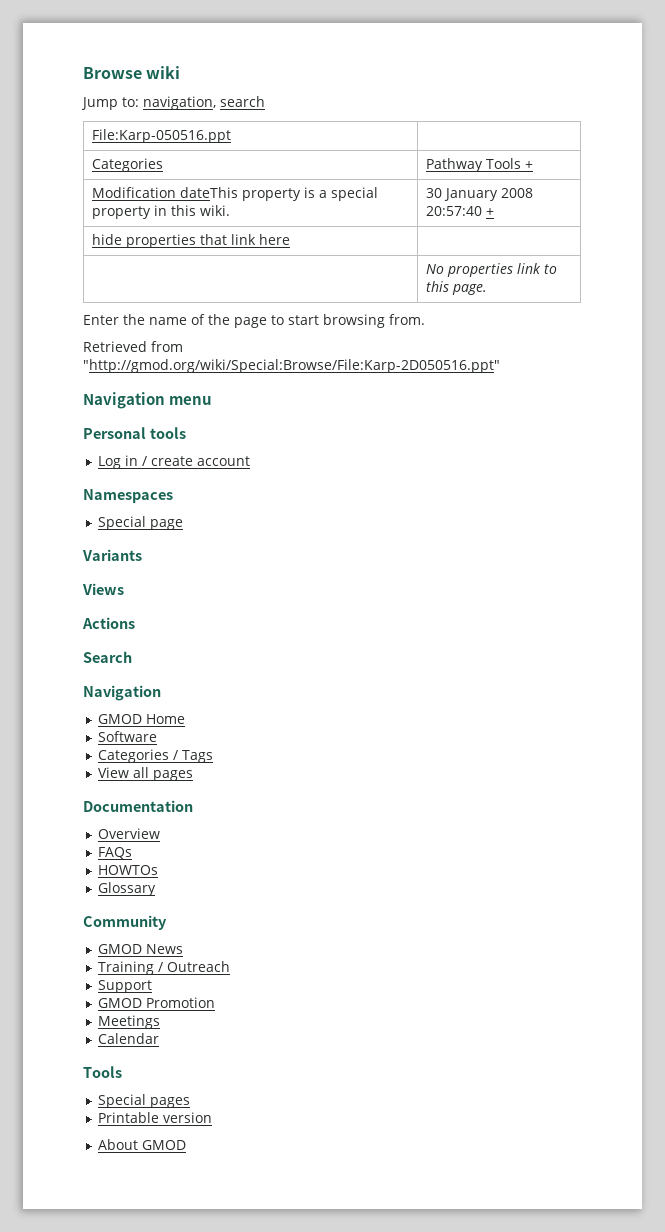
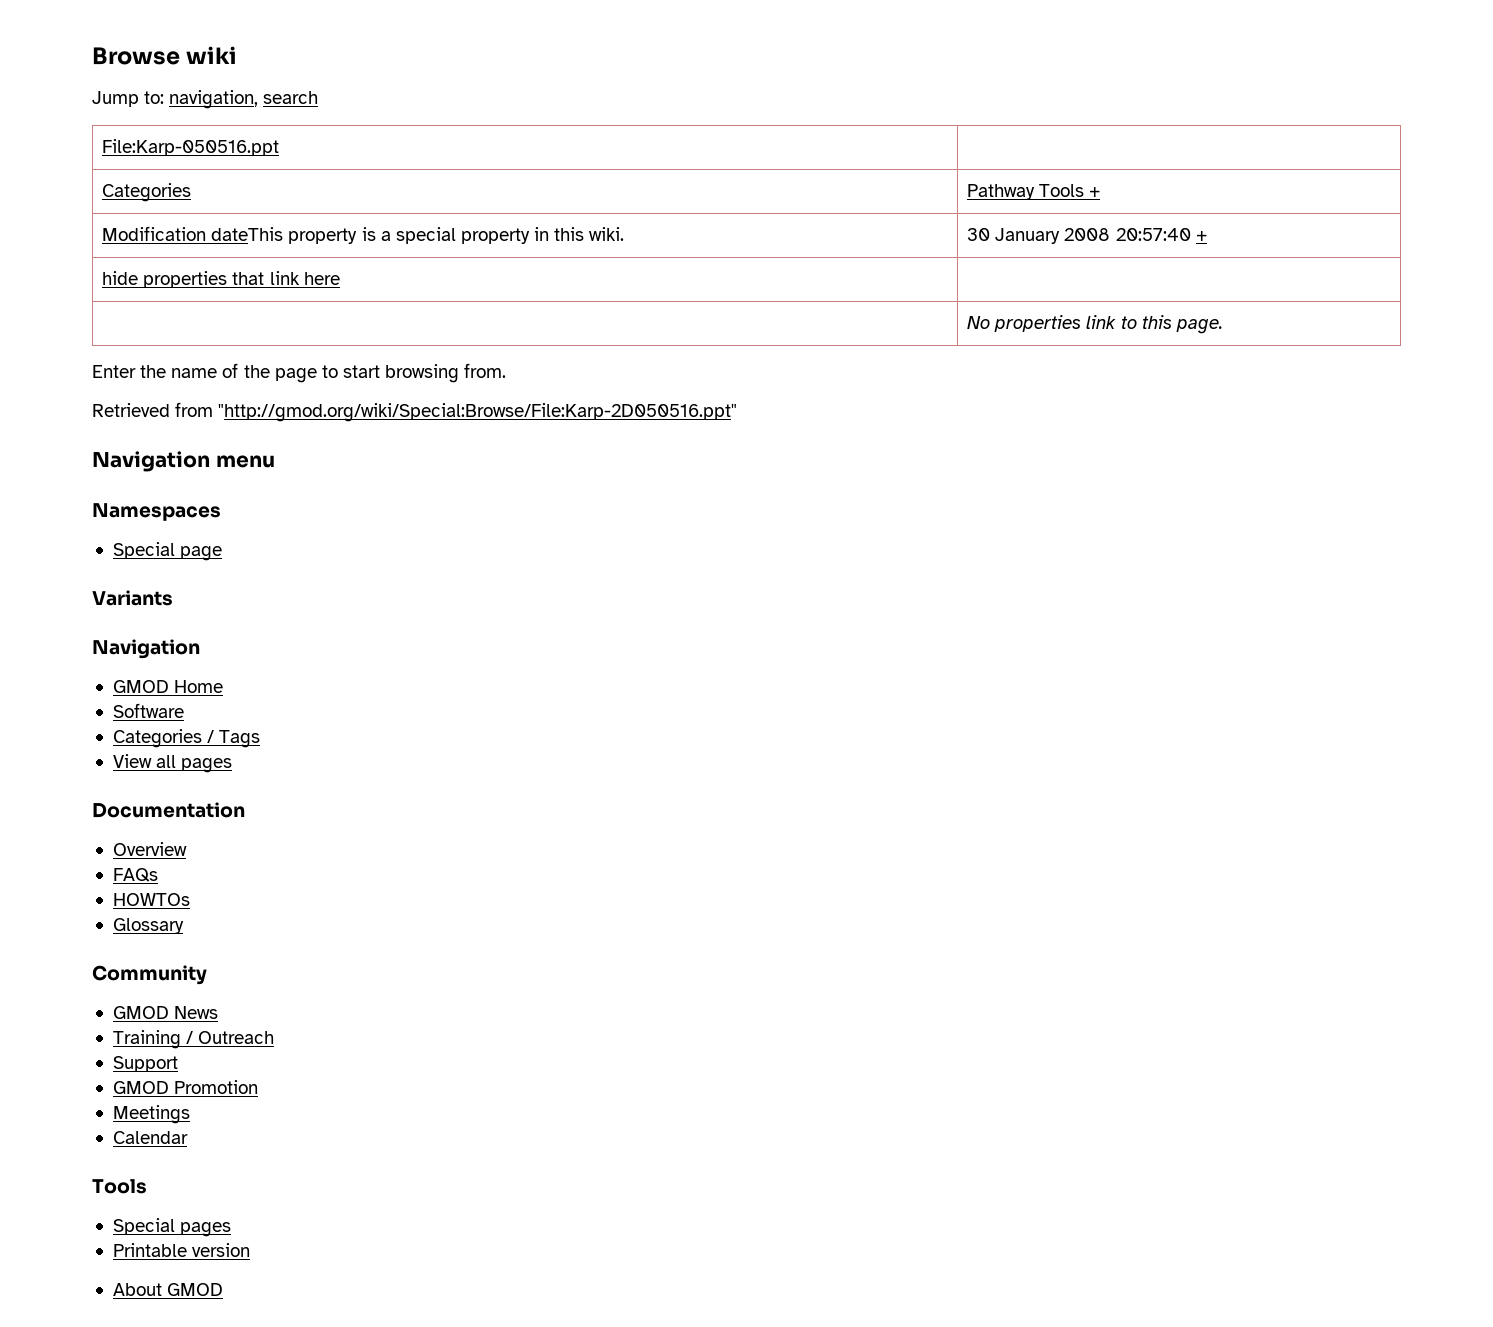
[83,427,186,439] [98,455,251,469] // Personal tools // Log in / create account -> (275, 461) none
[82,583,124,595] [82,617,135,629] [83,651,132,663] // Views // Actions // Search -> (173, 598) none

